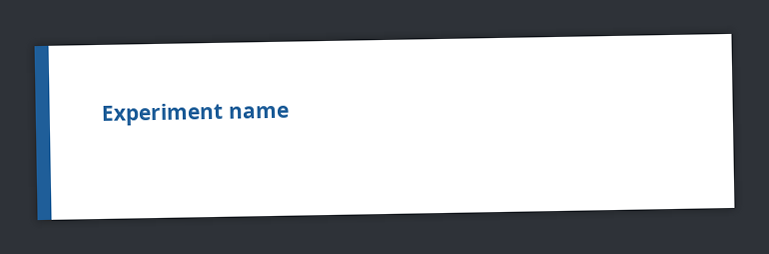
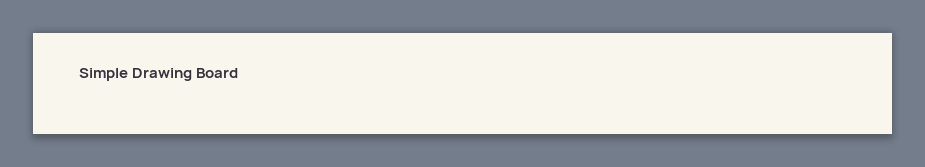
[101,102,289,126] Experiment name -> [79,68,239,81] Simple Drawing Board

